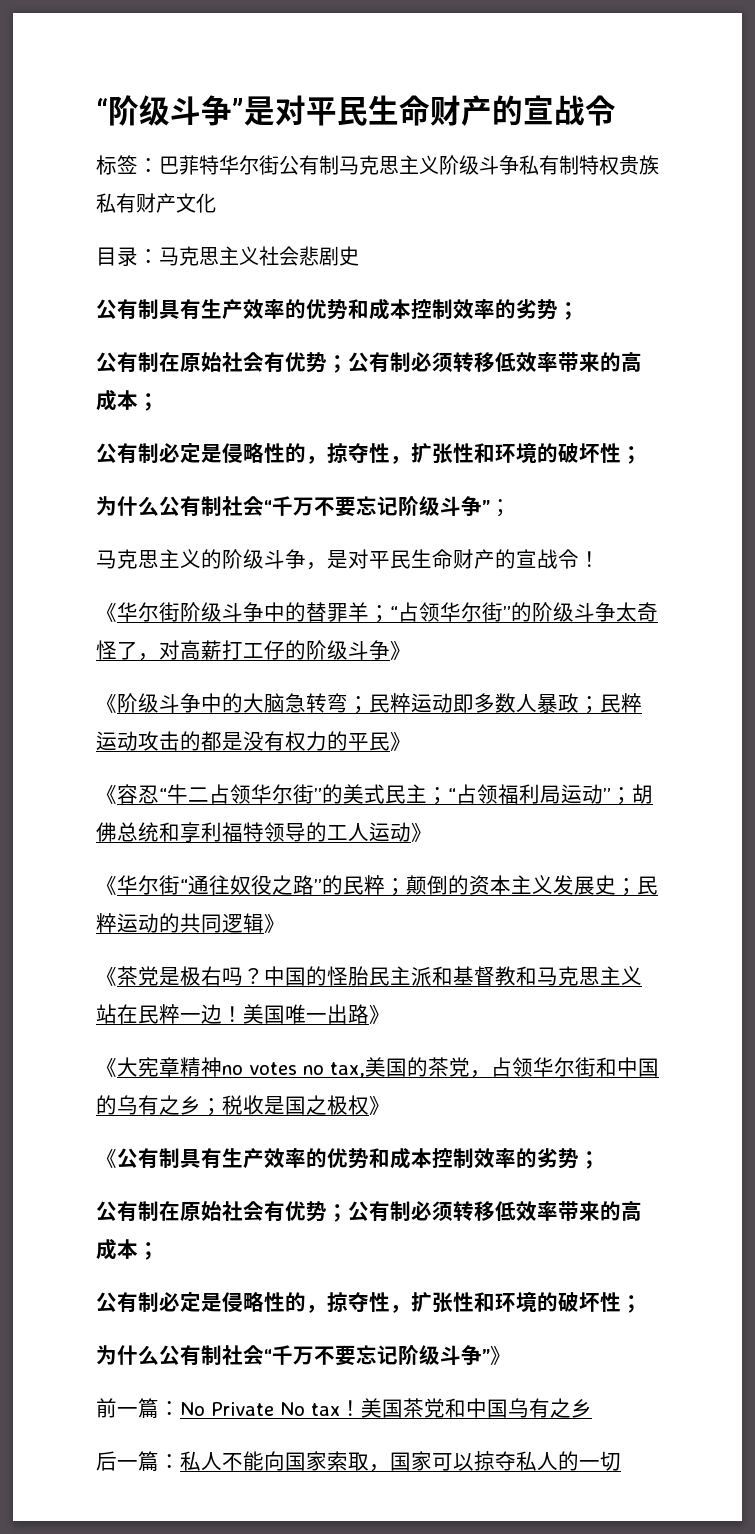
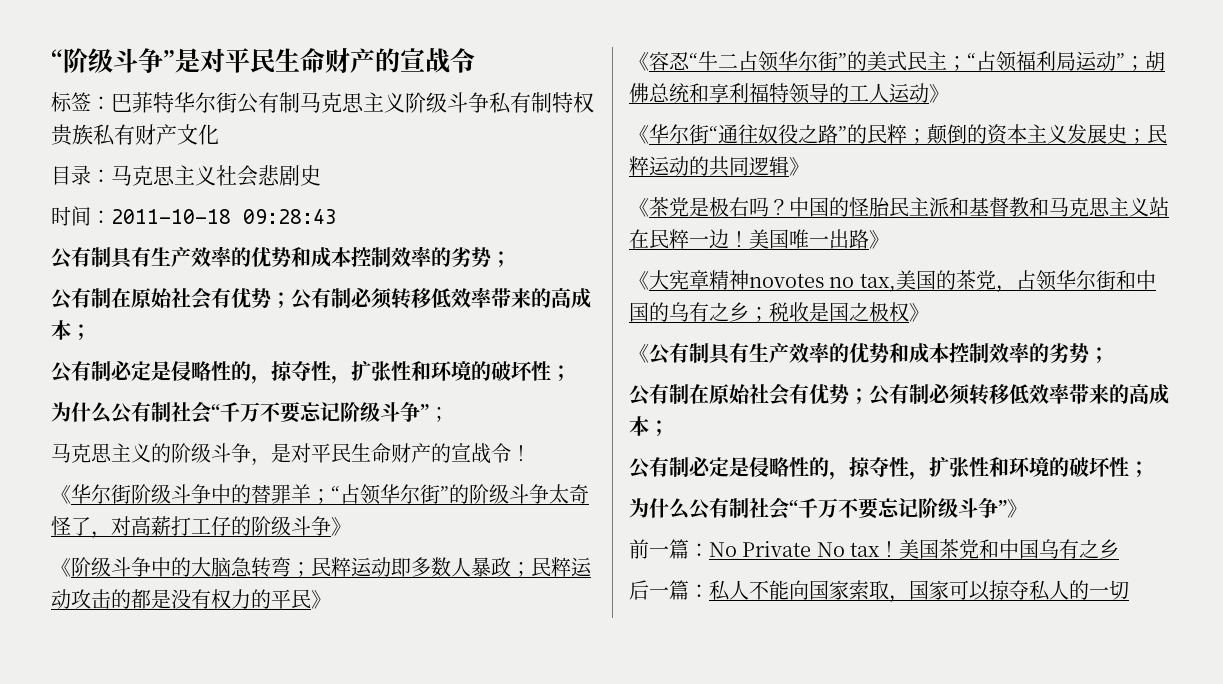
(359, 256) none -> [51,206,337,226] // 时间：2011-10-18 09:28:43
[222,1062,297,1075] no votes -> [749,273,824,288] novotes

